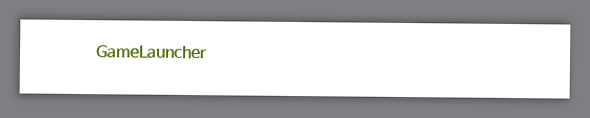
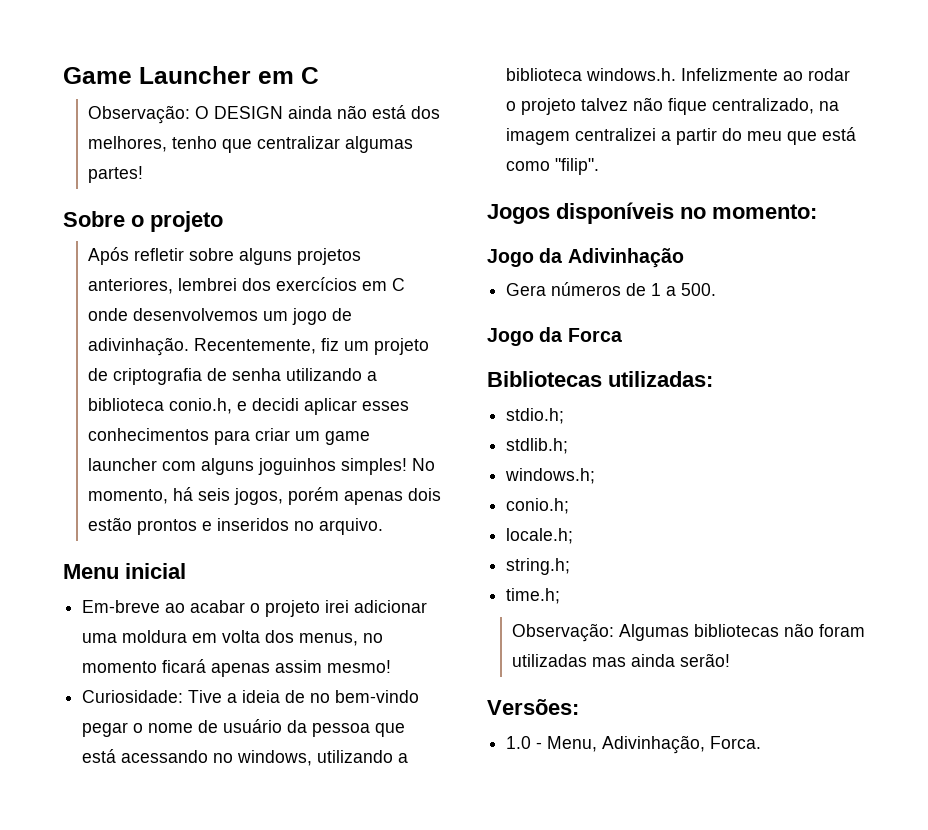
[95,45,208,60] GameLauncher -> [63,66,319,84] [87,105,440,124] [87,136,413,153] [87,166,143,183] [63,211,223,232] [87,247,361,265] [87,277,405,294] [87,308,352,325] [87,337,429,356] [87,368,377,385] [87,398,409,415] [87,428,370,445] [87,458,435,475] [87,487,441,505] [87,517,383,535] [63,563,186,579] [82,600,428,617] [82,630,384,646] [82,659,392,677] [82,690,420,703] [82,719,406,737] [82,749,409,766] [506,68,851,81] [506,97,840,115] [506,127,857,145] [506,158,600,175] [487,202,817,224] [487,248,684,268] [506,282,717,296] [487,327,622,346] [487,371,713,387] [506,408,565,424] [506,438,569,454] [505,468,596,484] [506,498,570,514] [506,528,574,544] [506,558,571,575] [506,588,561,604] [511,623,865,642] [511,653,730,667] [487,699,579,715] [506,735,762,754] Game Launcher em C // Observação: O DESIGN ainda não está dos melhores, tenho que centralizar algumas partes! // Sobre o projeto // Após refletir sobre alguns projetos anteriores, lembrei dos exercícios em C onde desenvolvemos um jogo de adivinhação. Recentemente, fiz um projeto de criptografia de senha utilizando a biblioteca conio.h, e decidi aplicar esses conhecimentos para criar um game launcher com alguns joguinhos simples! No momento, há seis jogos, porém apenas dois estão prontos e inseridos no arquivo. // Menu inicial // Em-breve ao acabar o projeto irei adicionar uma moldura em volta dos menus, no momento ficará apenas assim mesmo! // Curiosidade: Tive a ideia de no bem-vindo pegar o nome de usuário da pessoa que está acessando no windows, utilizando a biblioteca windows.h. Infelizmente ao rodar o projeto talvez não fique centralizado, na imagem centralizei a partir do meu que está como "filip". // Jogos disponíveis no momento: // Jogo da Adivinhação // Gera números de 1 a 500. // Jogo da Forca // Bibliotecas utilizadas: // stdio.h; // stdlib.h; // windows.h; // conio.h; // locale.h; // string.h; // time.h; // Observação: Algumas bibliotecas não foram utilizadas mas ainda serão! // Versões: // 1.0 - Menu, Adivinhação, Forca.

